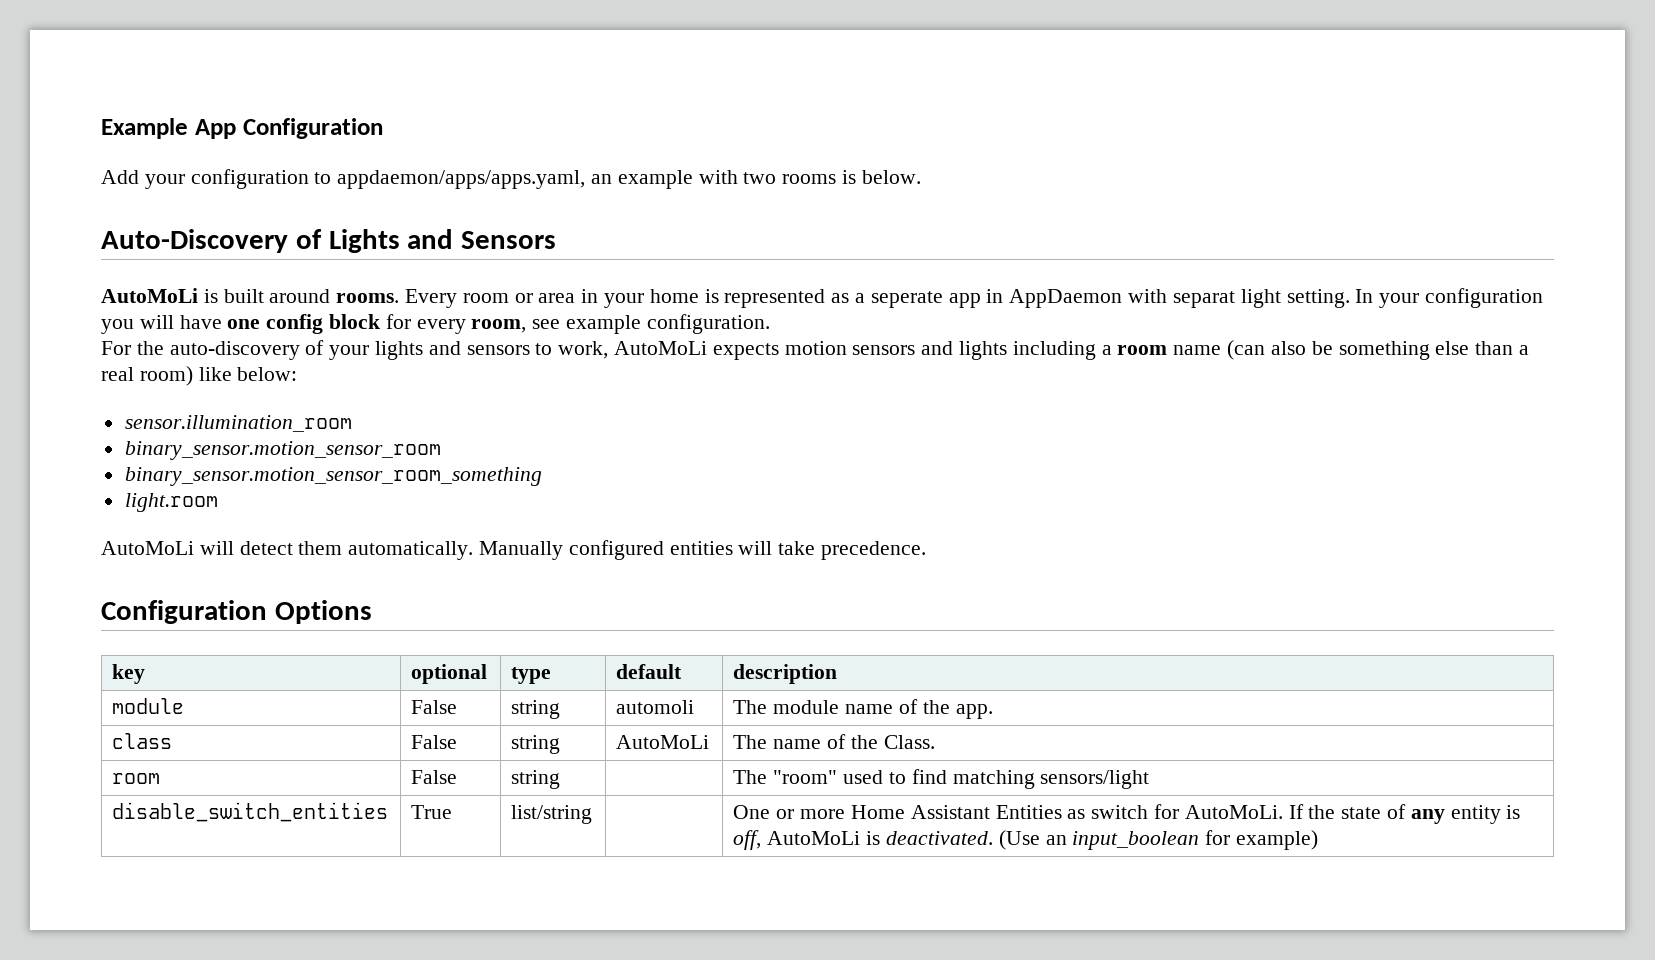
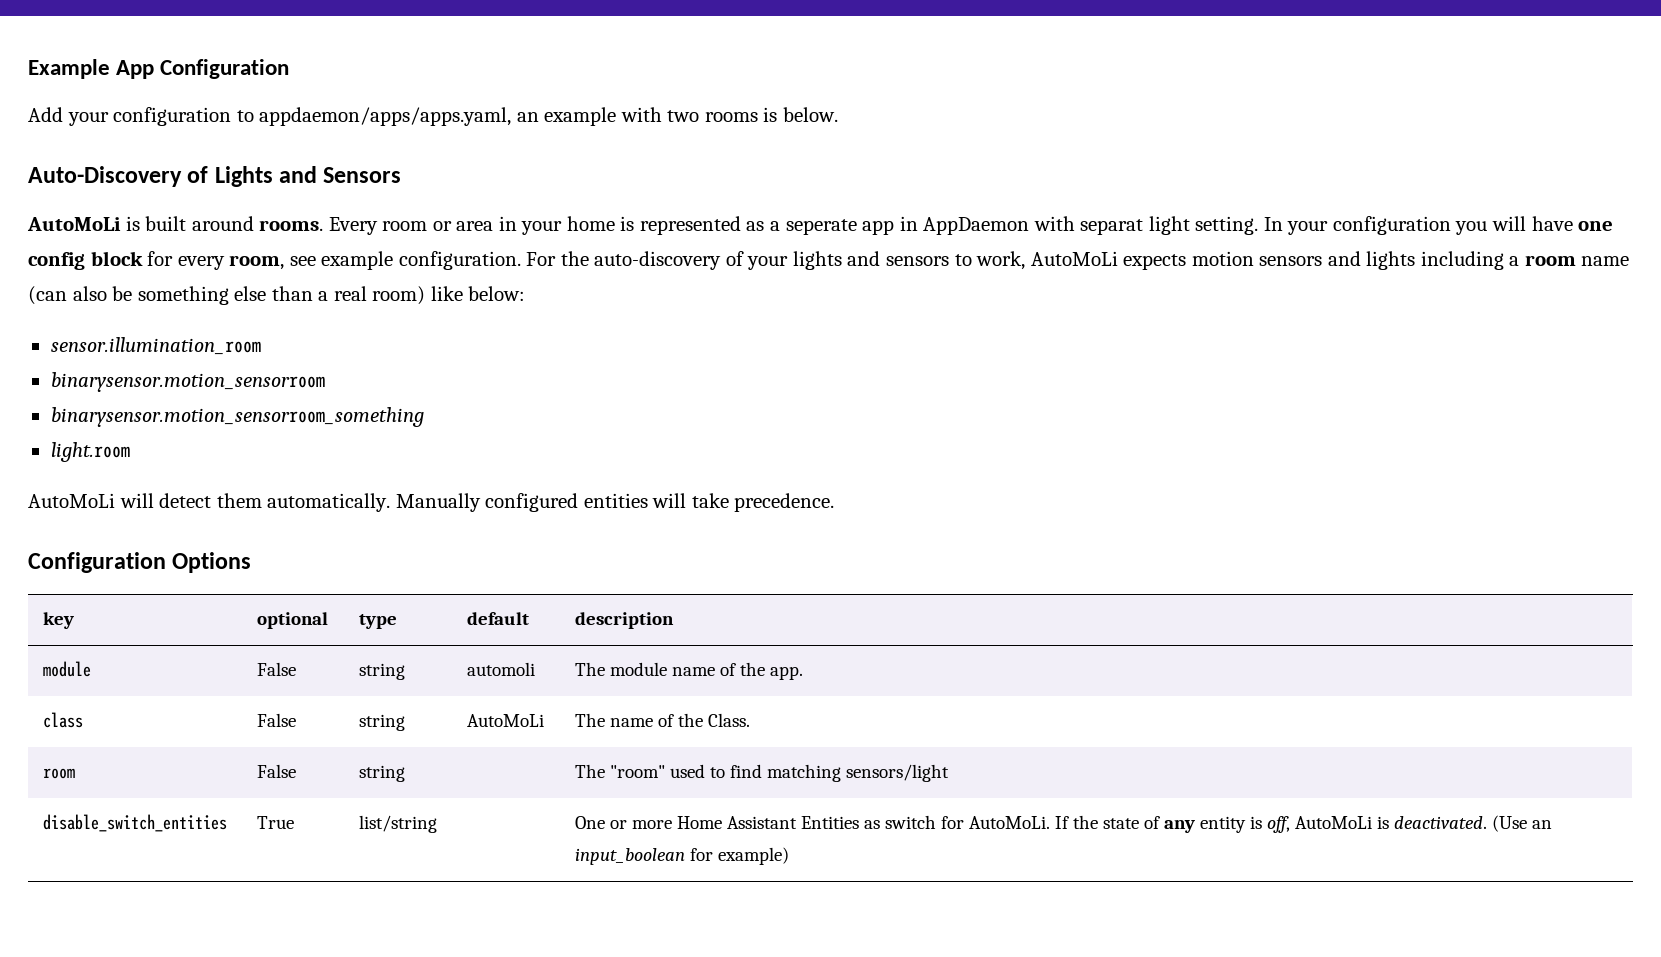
(770, 324) // -> (521, 260) none
[124,441,441,460] [124,467,542,486] binary_sensor.motion_sensor_room // binary_sensor.motion_sensor_room_something -> [50,372,325,392] [50,407,424,427] binarysensor.motion_sensorroom // binarysensor.motion_sensorroom_something

